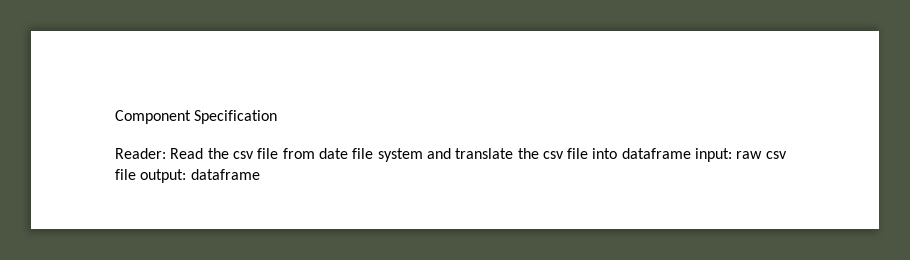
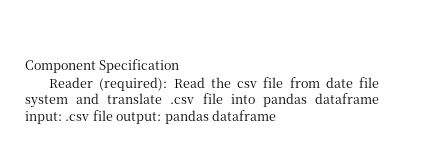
[115,148,166,159] Reader: -> [49,77,168,91] Reader (required):
[517,148,564,159] the csv -> [170,97,195,104] .csv
(618, 153) none -> [262,93,307,107] pandas
[736,151,787,159] raw csv -> [65,114,90,121] .csv
(187, 176) none -> [164,110,209,124] pandas

